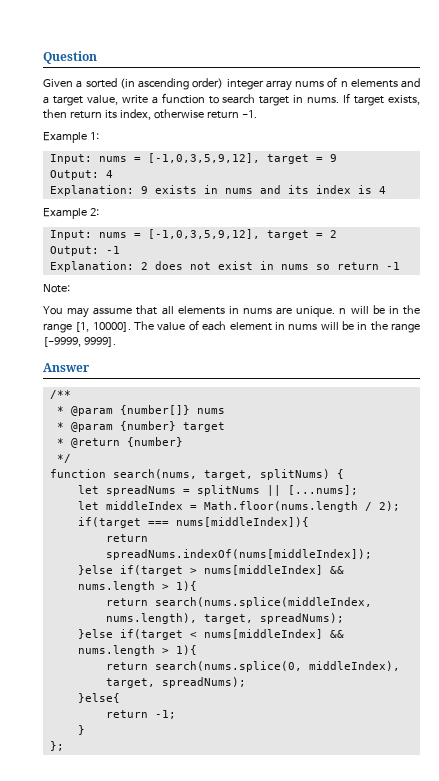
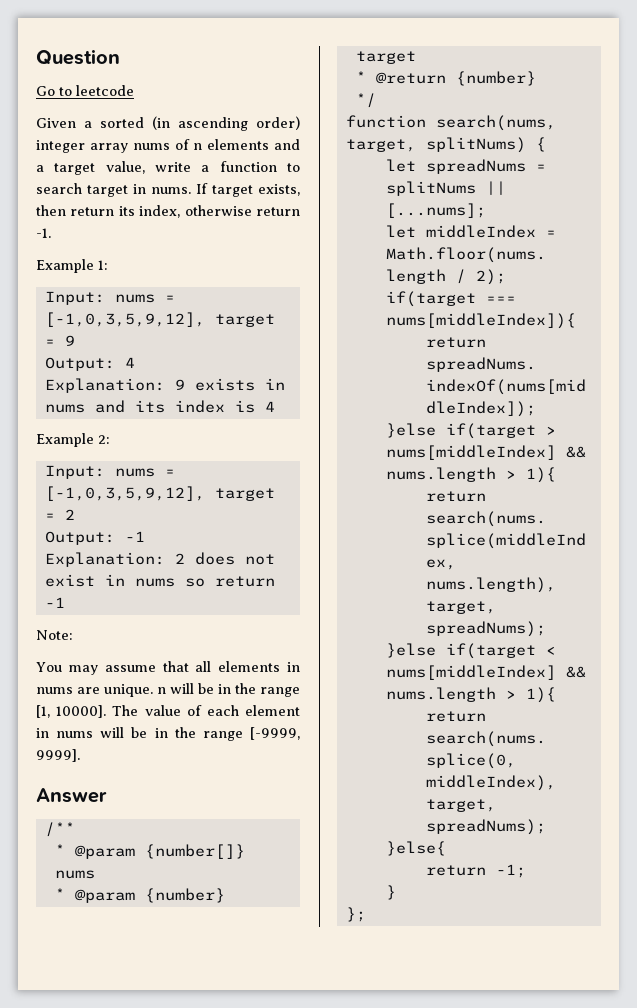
(97, 57) none -> [36,85,134,96] // Go to leetcode

